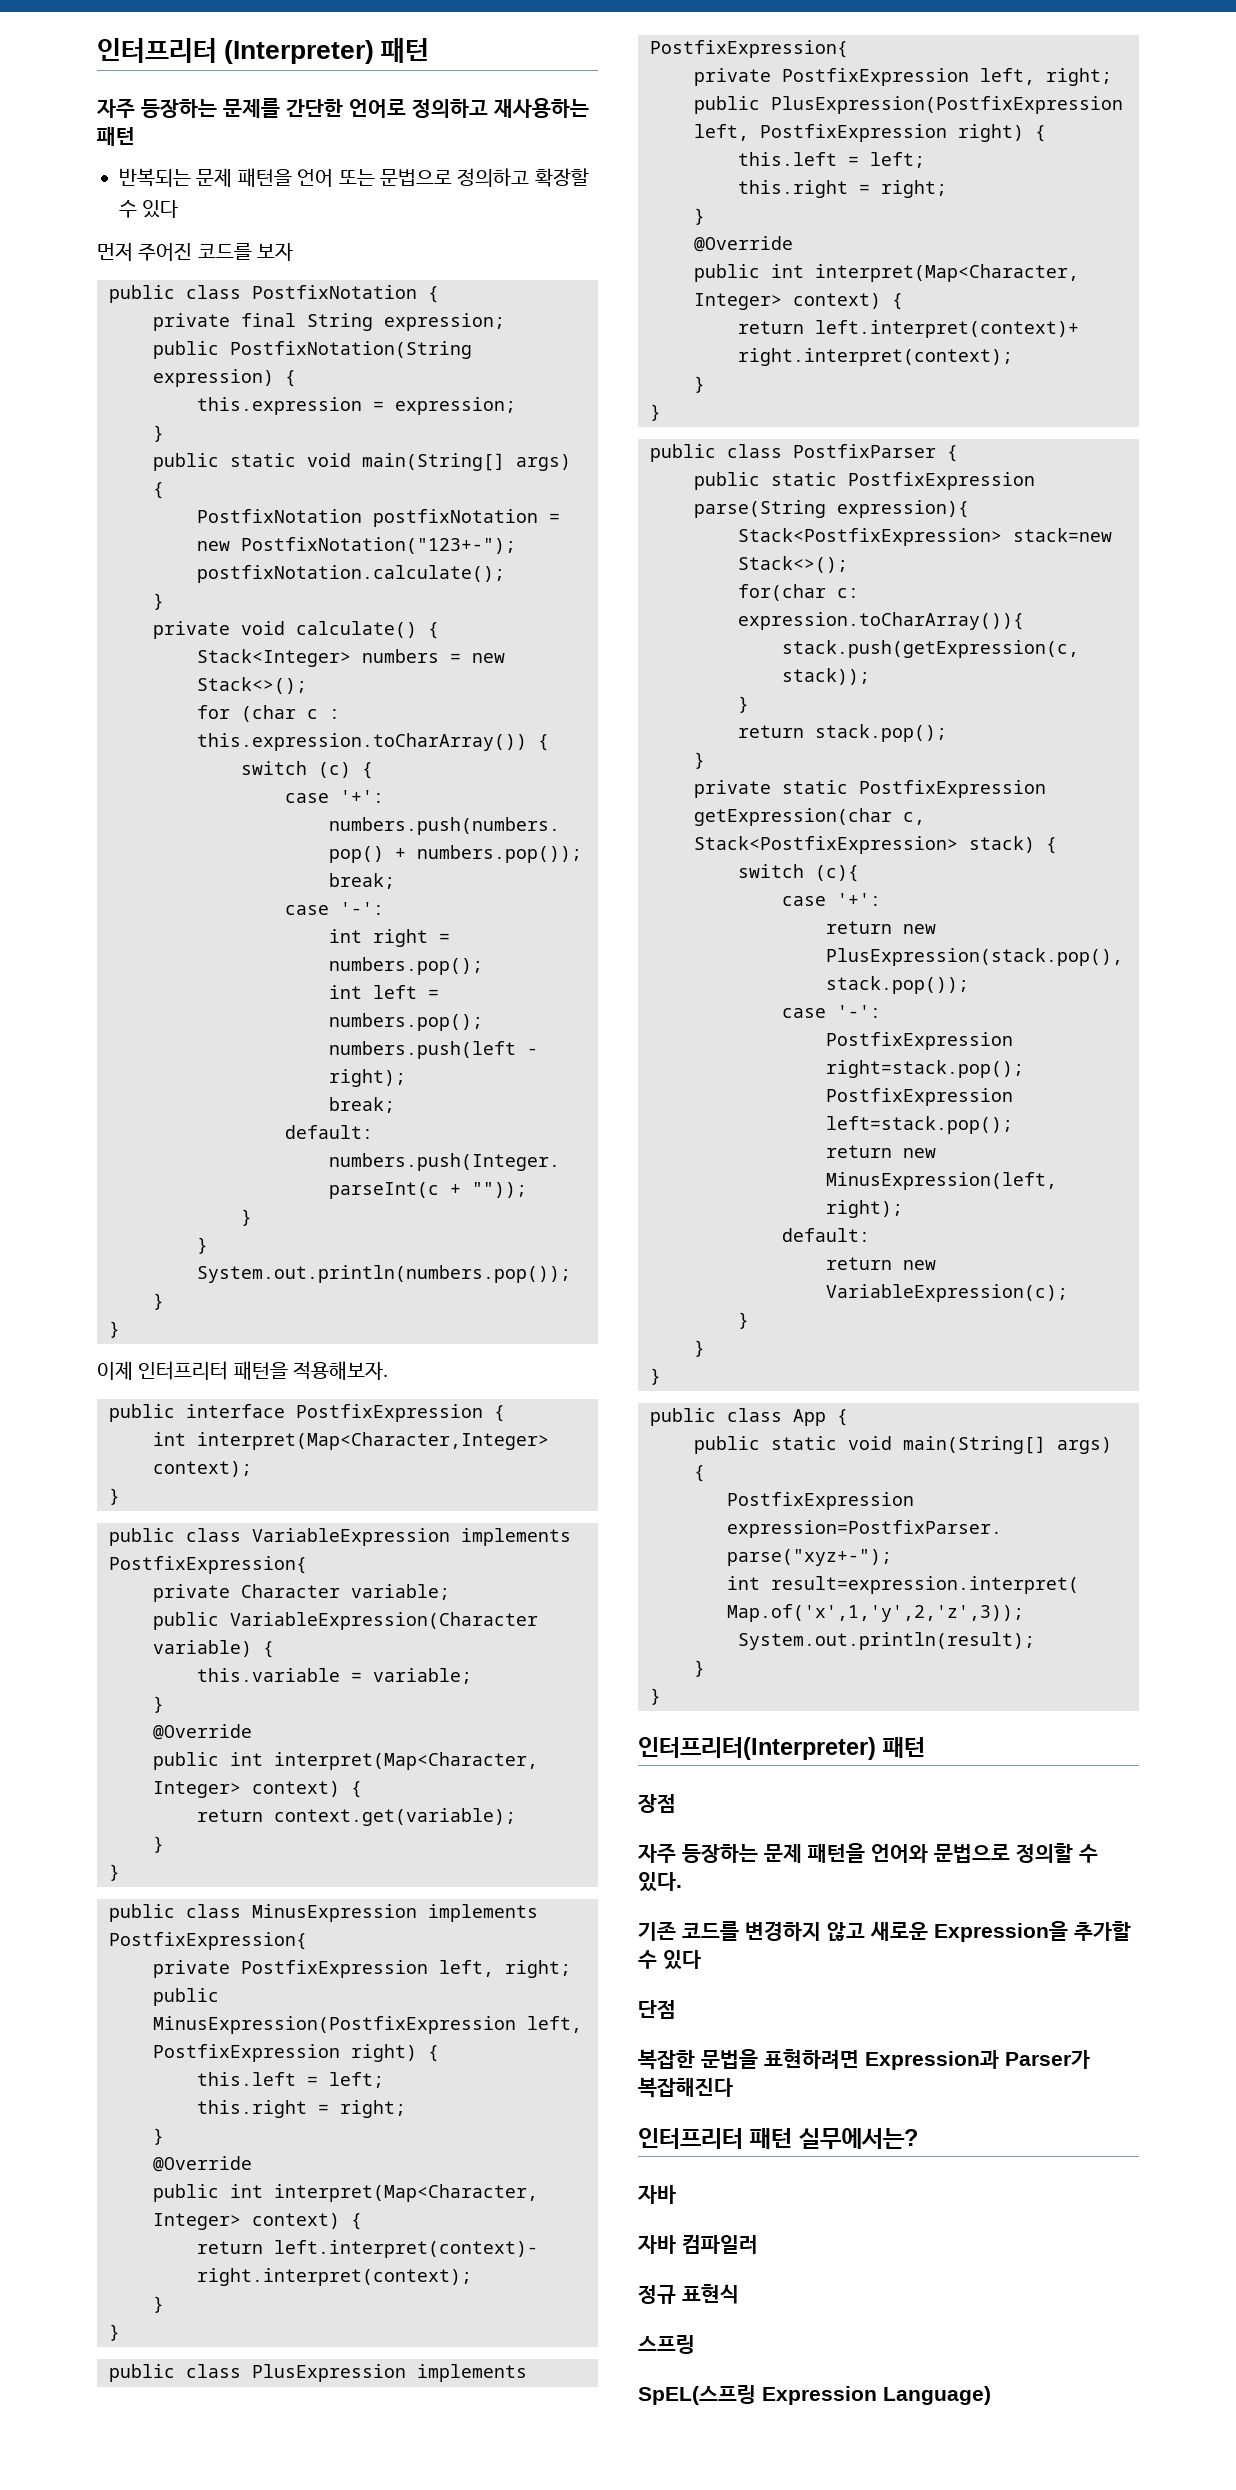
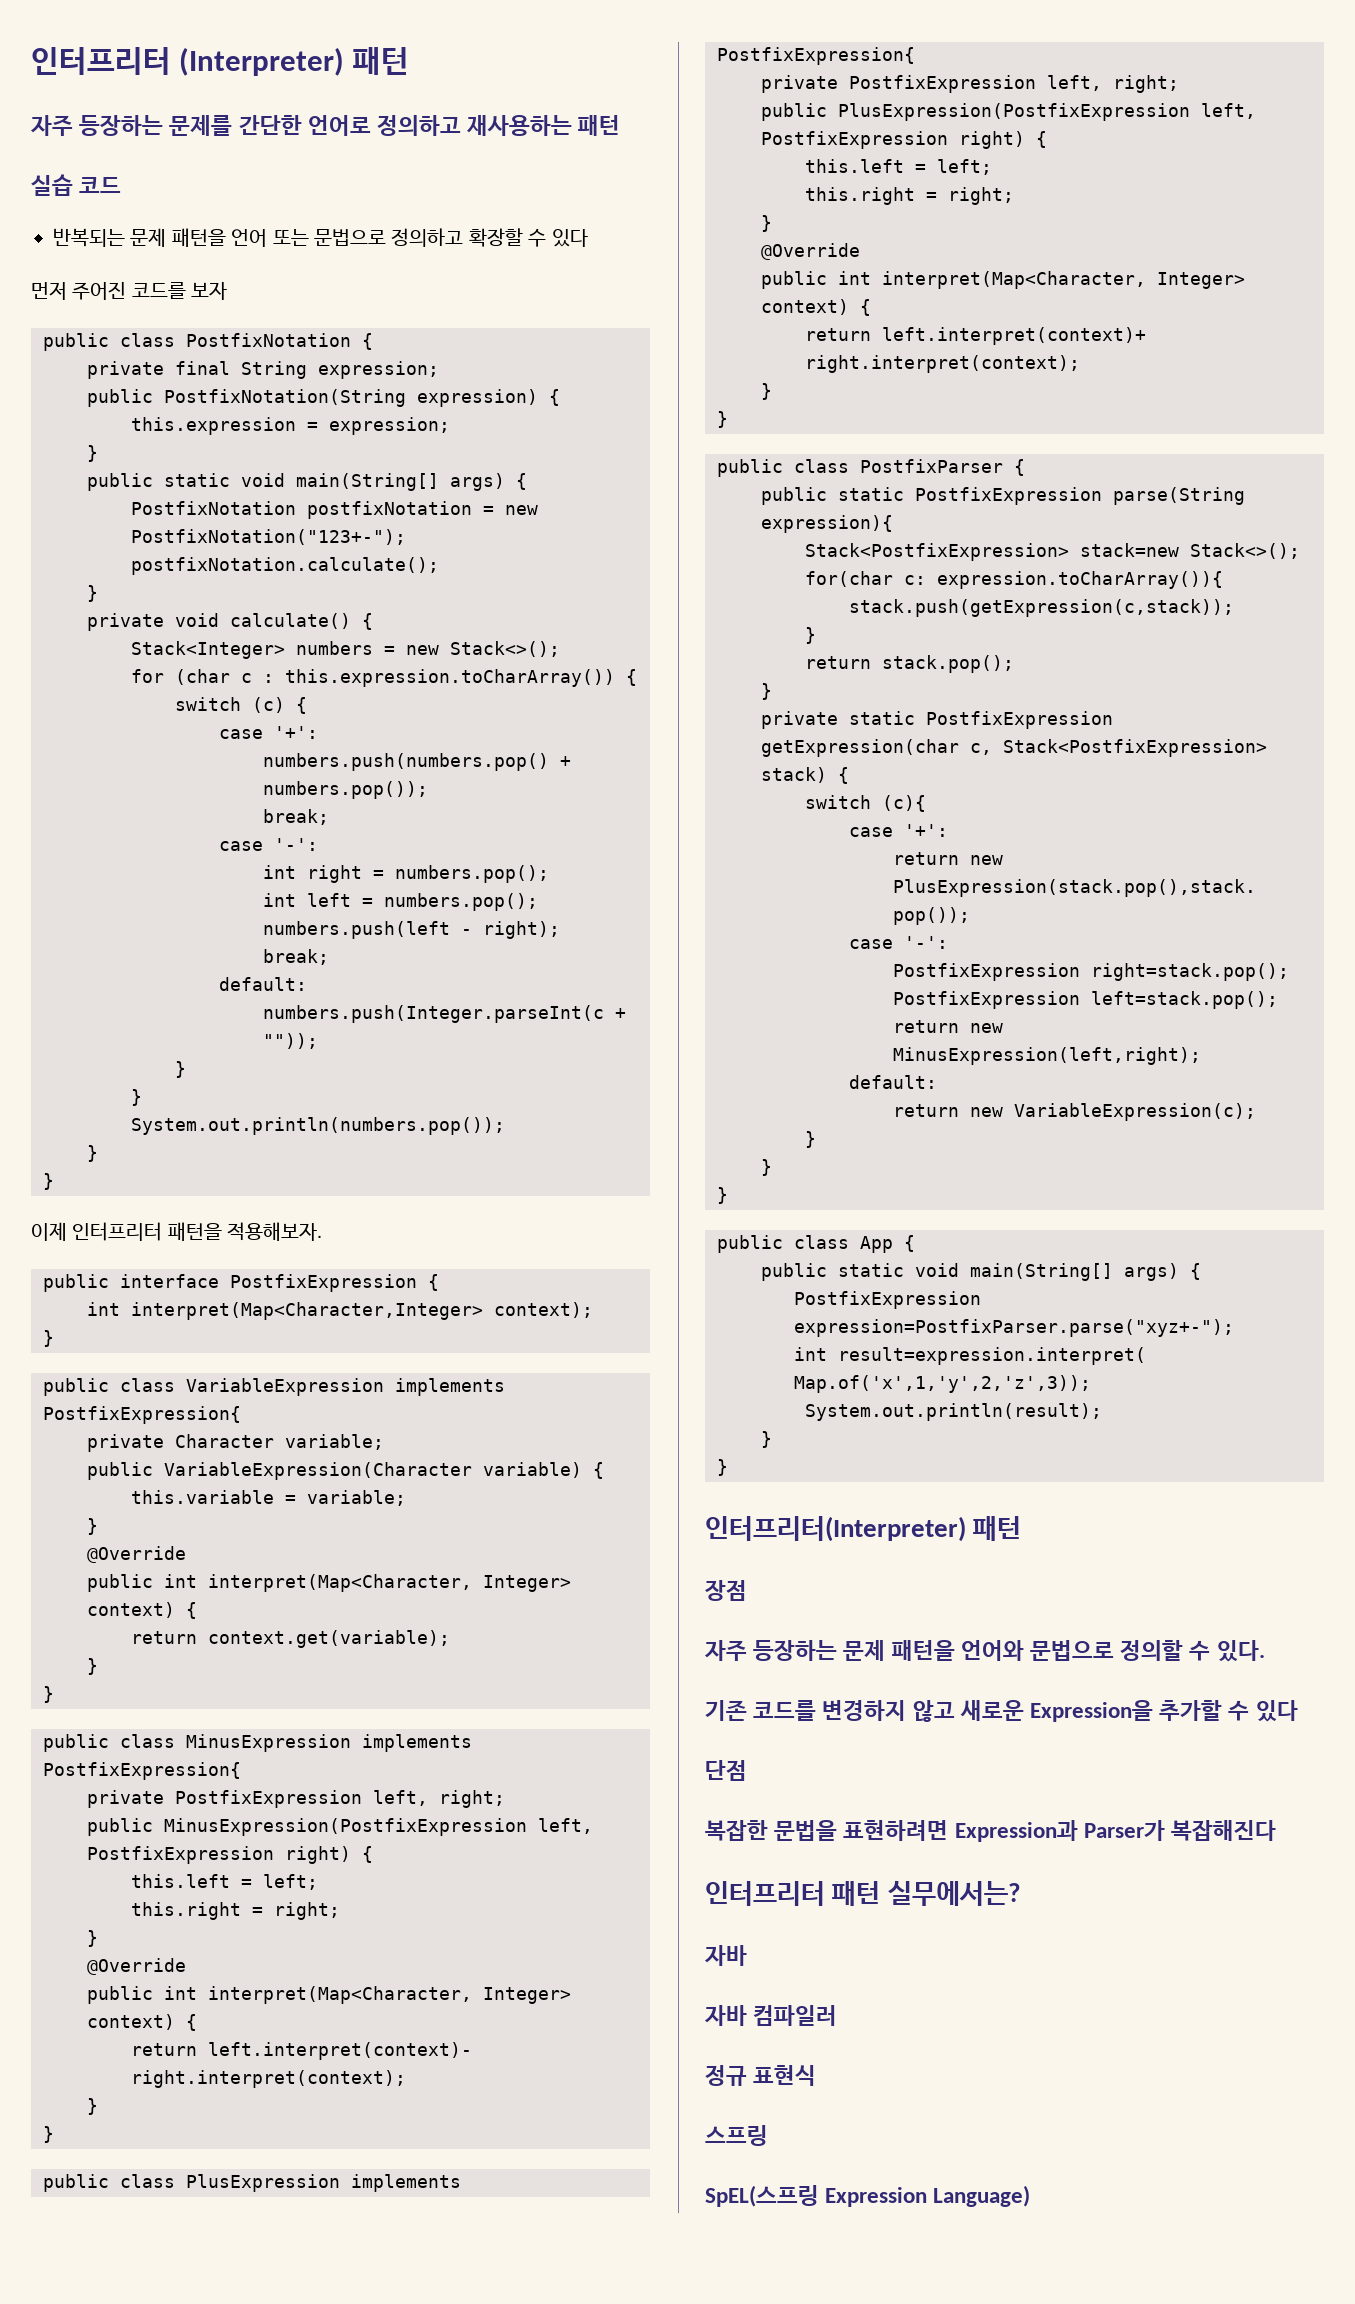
(135, 136) none -> [31,174,122,196] // 실습 코드

